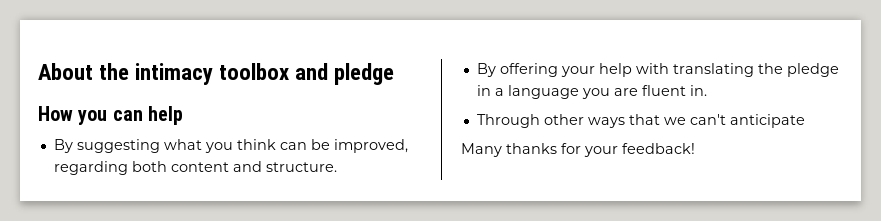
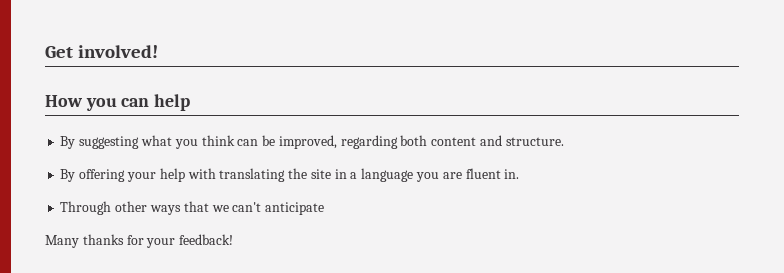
[38,63,395,85] About the intimacy toolbox and pledge -> [45,45,159,58] Get involved!
[786,63,839,77] pledge -> [310,169,331,179] site

